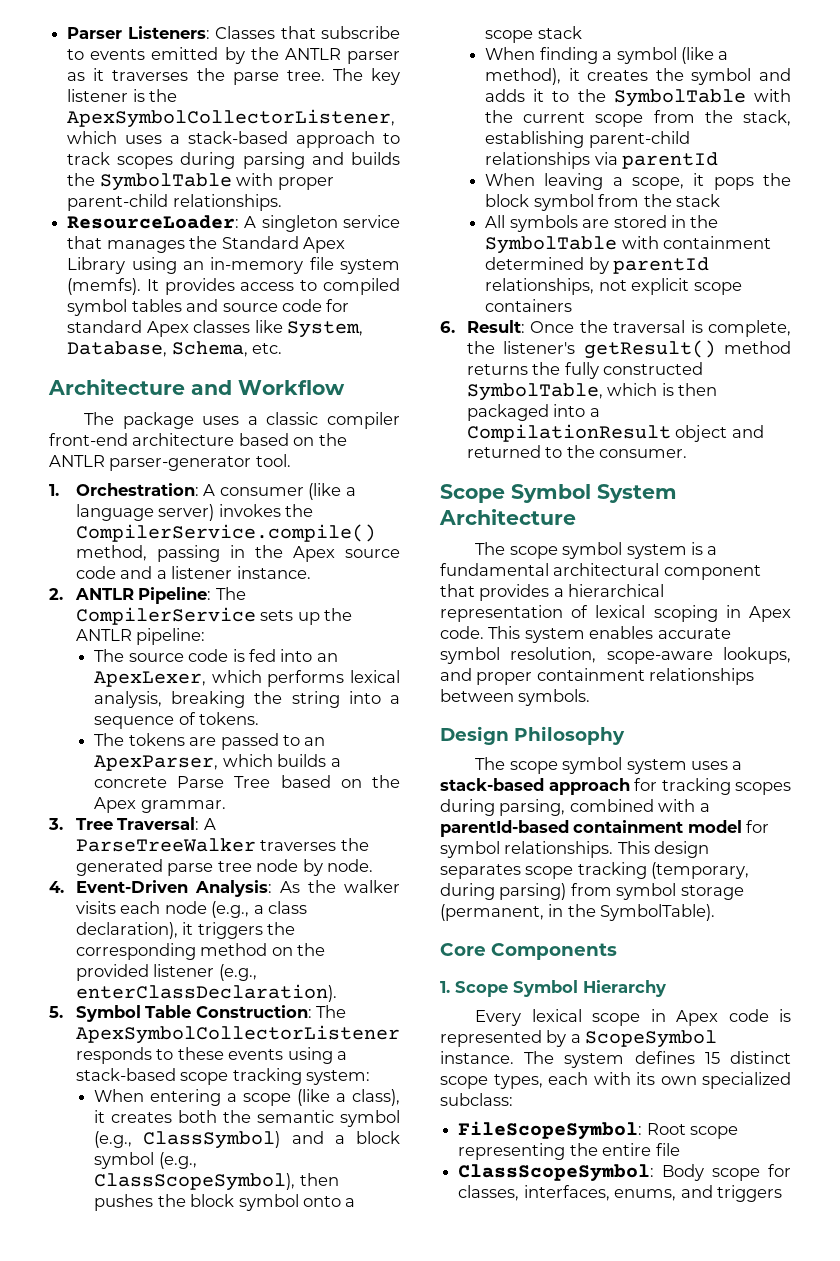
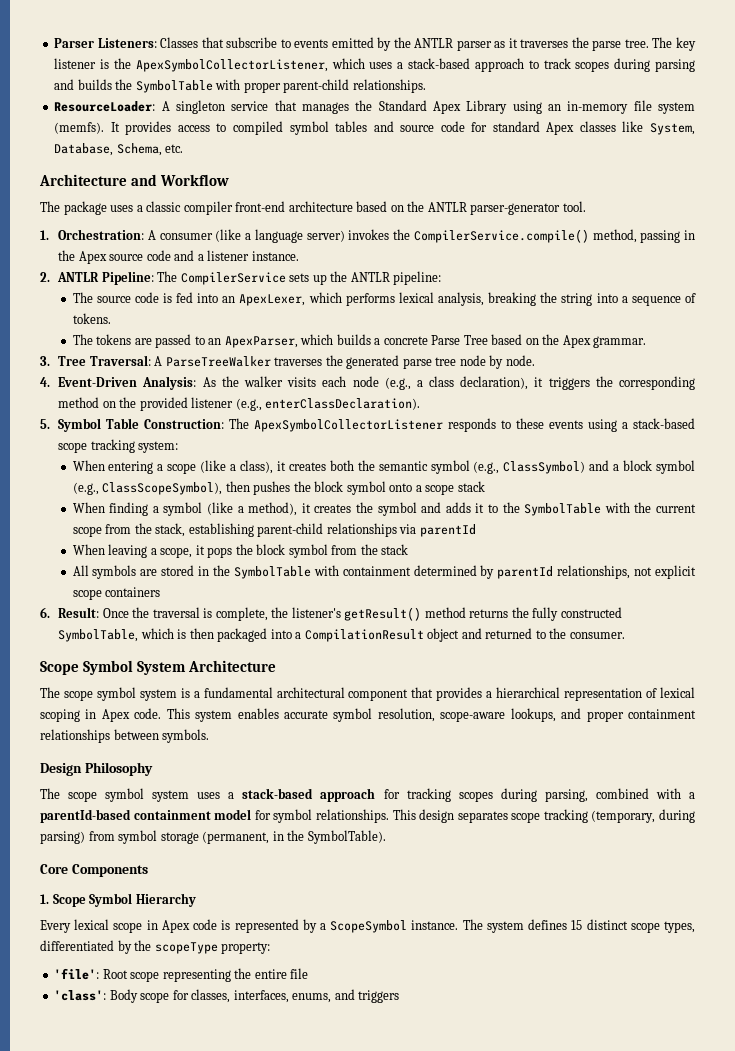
[548,1072,791,1089] [440,1093,513,1106] [458,1121,643,1140] each with its own specialized subclass: // FileScopeSymbol: -> [40,940,271,954] [54,968,100,980] differentiated by the scopeType property: // 'file':
[458,1164,655,1182] ClassScopeSymbol: -> [54,990,107,1001] 'class':

